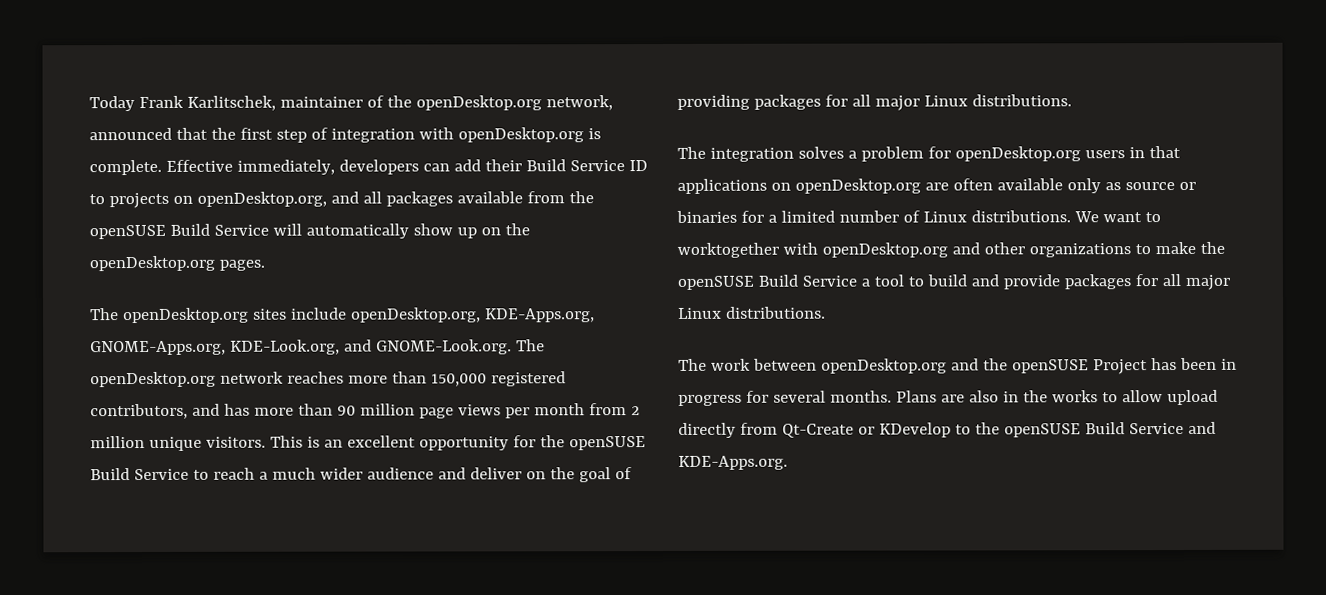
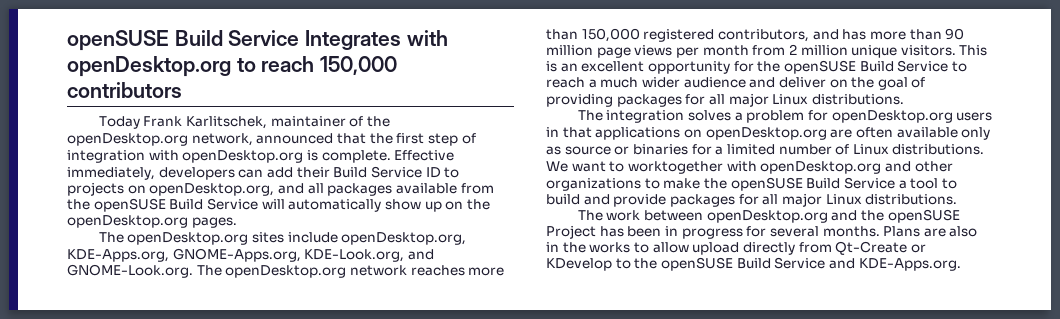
(89, 104) none -> [67,30,448,51] [67,56,398,77] [67,82,182,98] openSUSE Build Service Integrates with openDesktop.org to reach 150,000 contributors //

